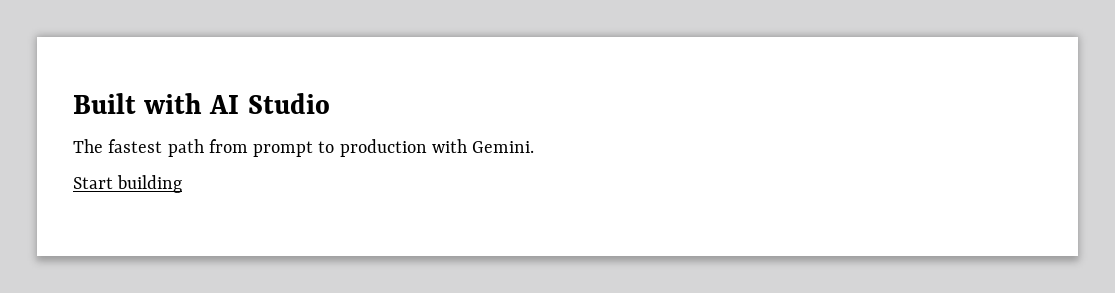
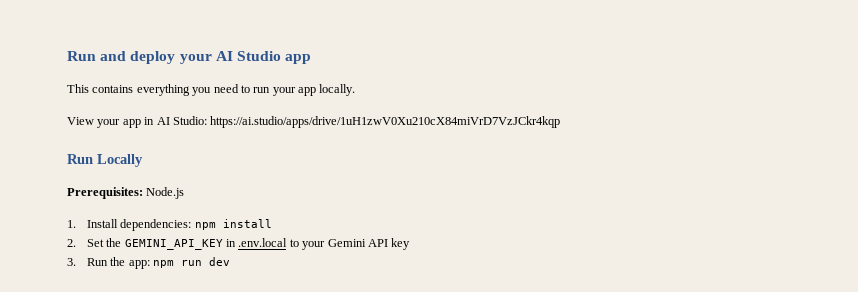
[73,93,330,114] [73,139,535,157] [73,175,183,193] Built with AI Studio // The fastest path from prompt to production with Gemini. // Start building -> [67,51,312,64] [67,84,356,96] [67,116,561,128] [67,154,143,167] [67,187,185,199] [67,219,272,231] [67,238,411,250] [67,257,231,269] Run and deploy your AI Studio app // This contains everything you need to run your app locally. // View your app in AI Studio: https://ai.studio/apps/drive/1uH1zwV0Xu210cX84miVrD7VzJCkr4kqp // Run Locally // Prerequisites: Node.js // 1. Install dependencies: npm install // 2. Set the GEMINI_API_KEY in .env.local to your Gemini API key // 3. Run the app: npm run dev

